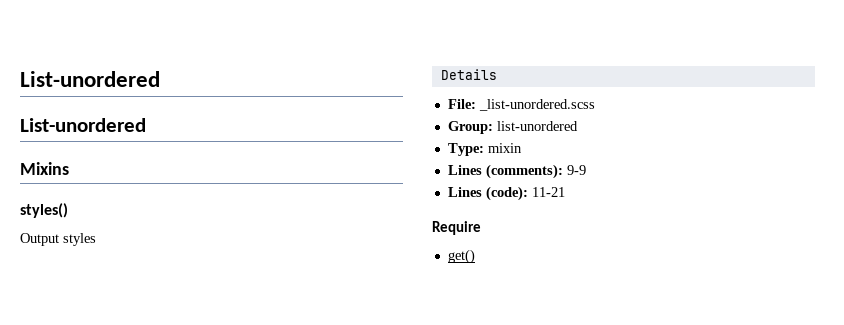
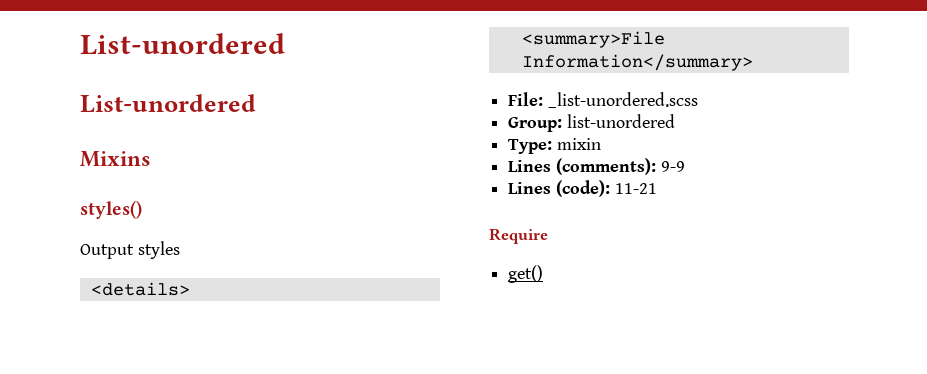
[440,69,497,80] Details -> [90,282,190,296] [521,31,665,48] [521,54,753,71] <details> // <summary>File Information</summary>

